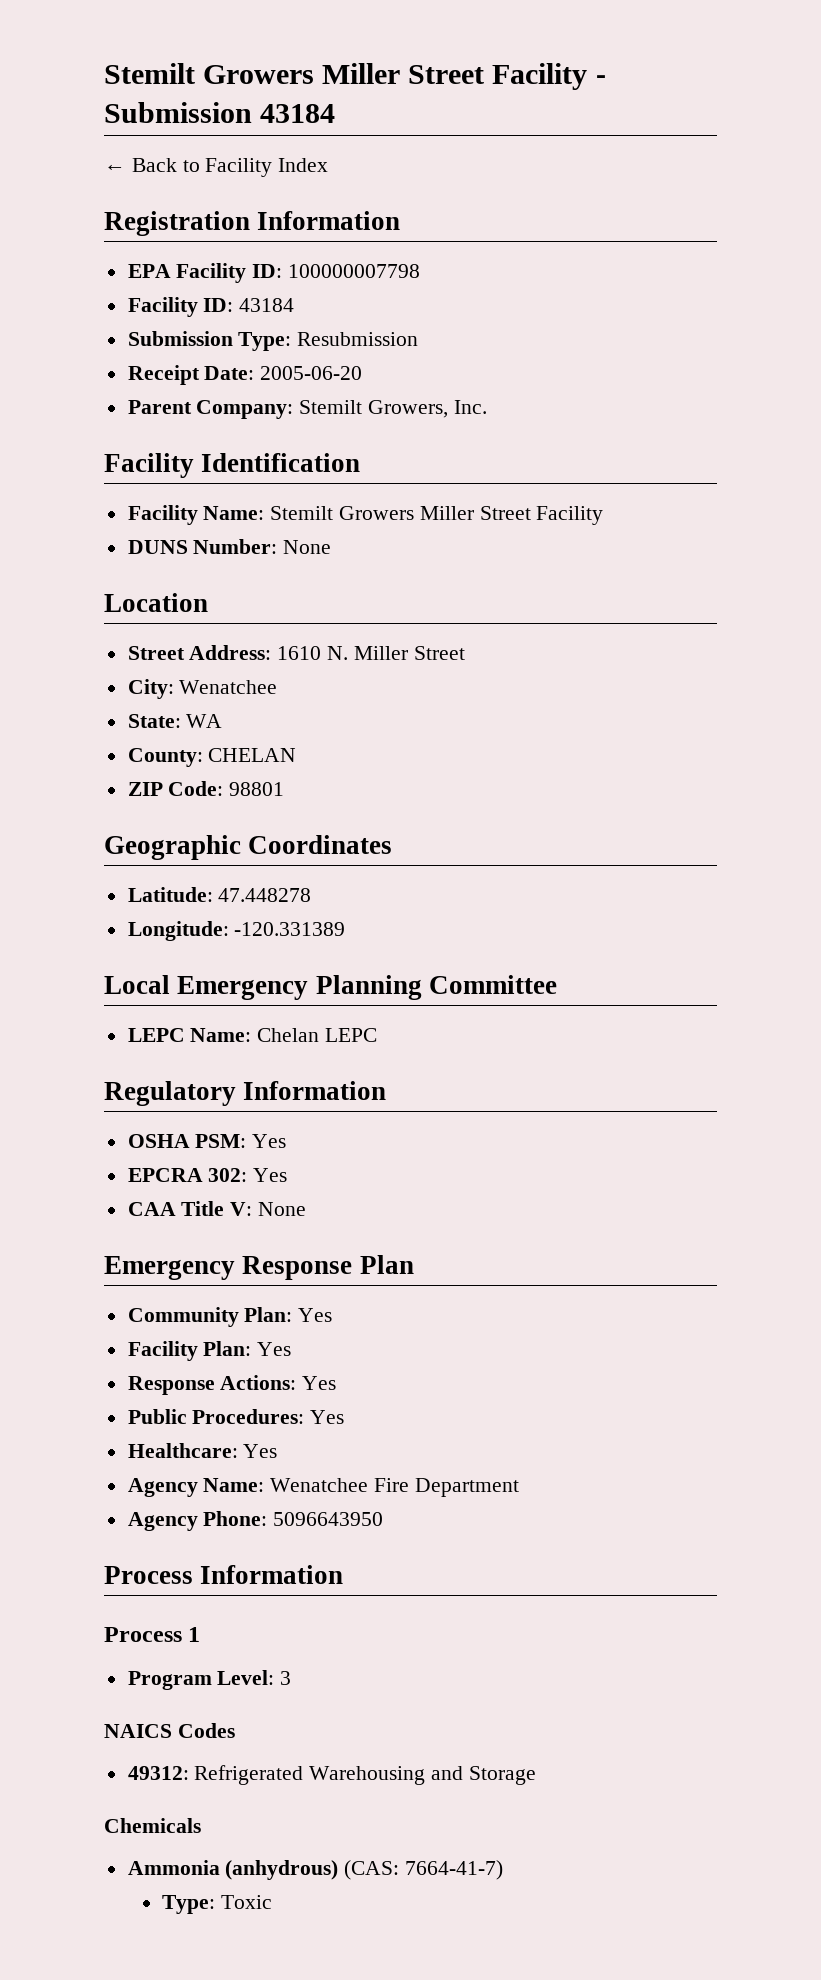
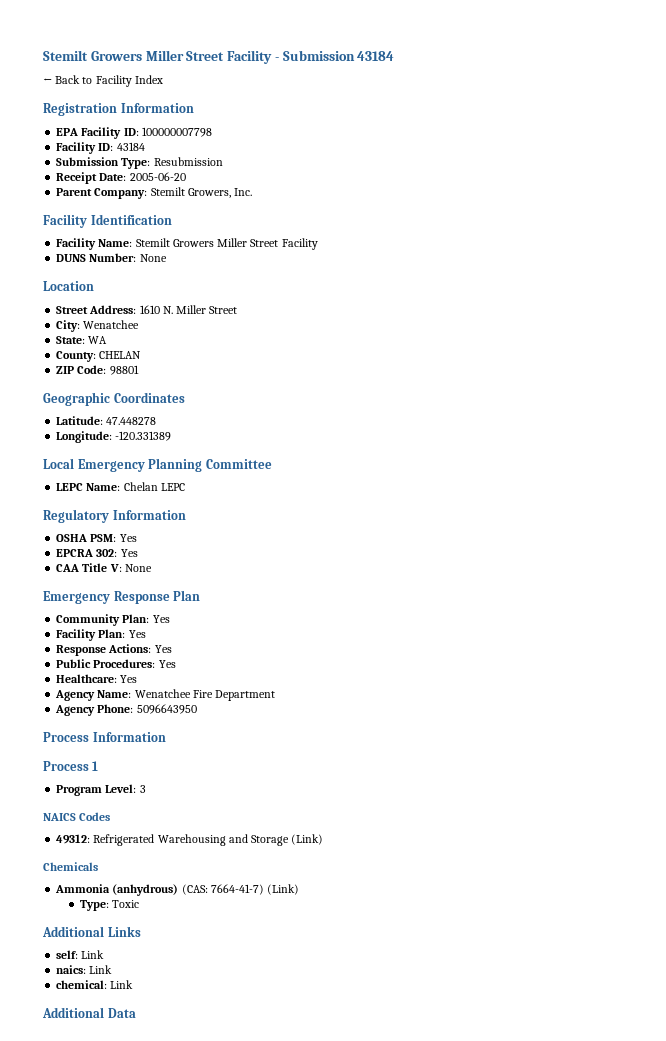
(536, 1775) none -> [291,834,324,845] (Link)
(504, 1870) none -> [267,884,300,895] (Link)
(273, 1902) none -> [42,926,141,937] [56,950,105,959] [56,965,113,974] [56,980,134,989] [42,1007,136,1018] // Additional Links // self: Link // naics: Link // chemical: Link // Additional Data

